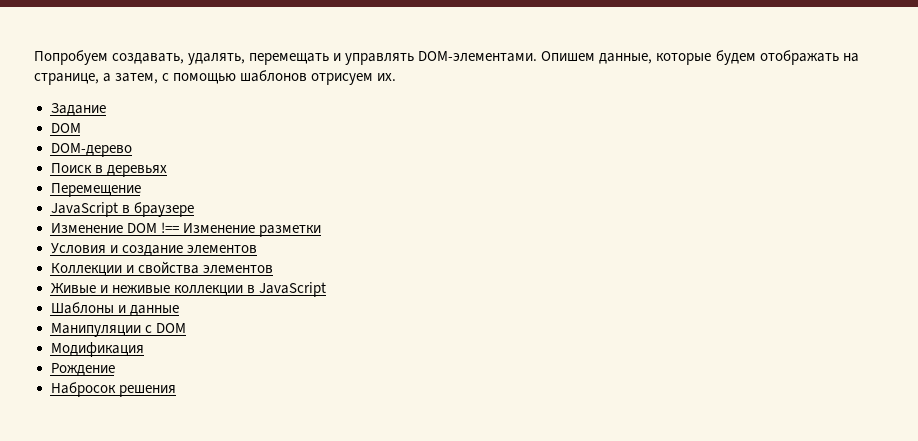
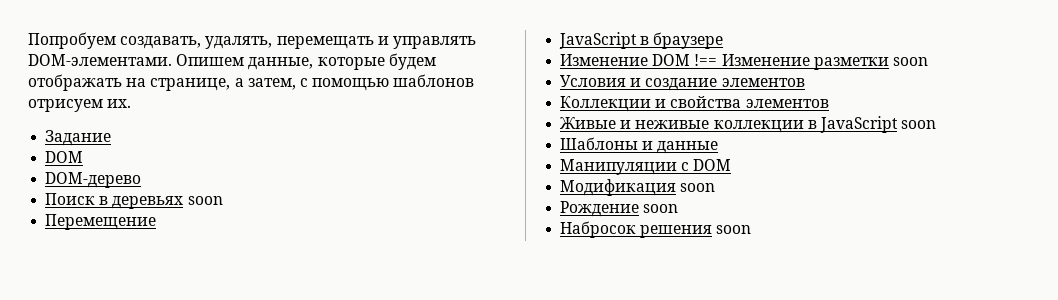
(167, 171) none -> [187,196,223,205] soon
(321, 231) none -> [892,57,928,66] soon
(326, 289) none -> [901,120,937,129] soon
(144, 349) none -> [680,183,716,192] soon
(115, 369) none -> [643,204,679,213] soon
(176, 391) none -> [716,225,752,234] soon

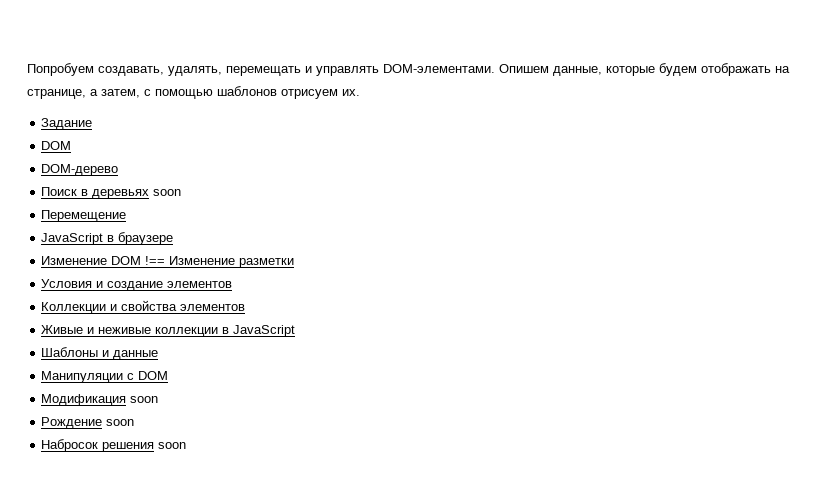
[892,57,928,66] soon -> (295, 263) none
[901,120,937,129] soon -> (296, 331) none

